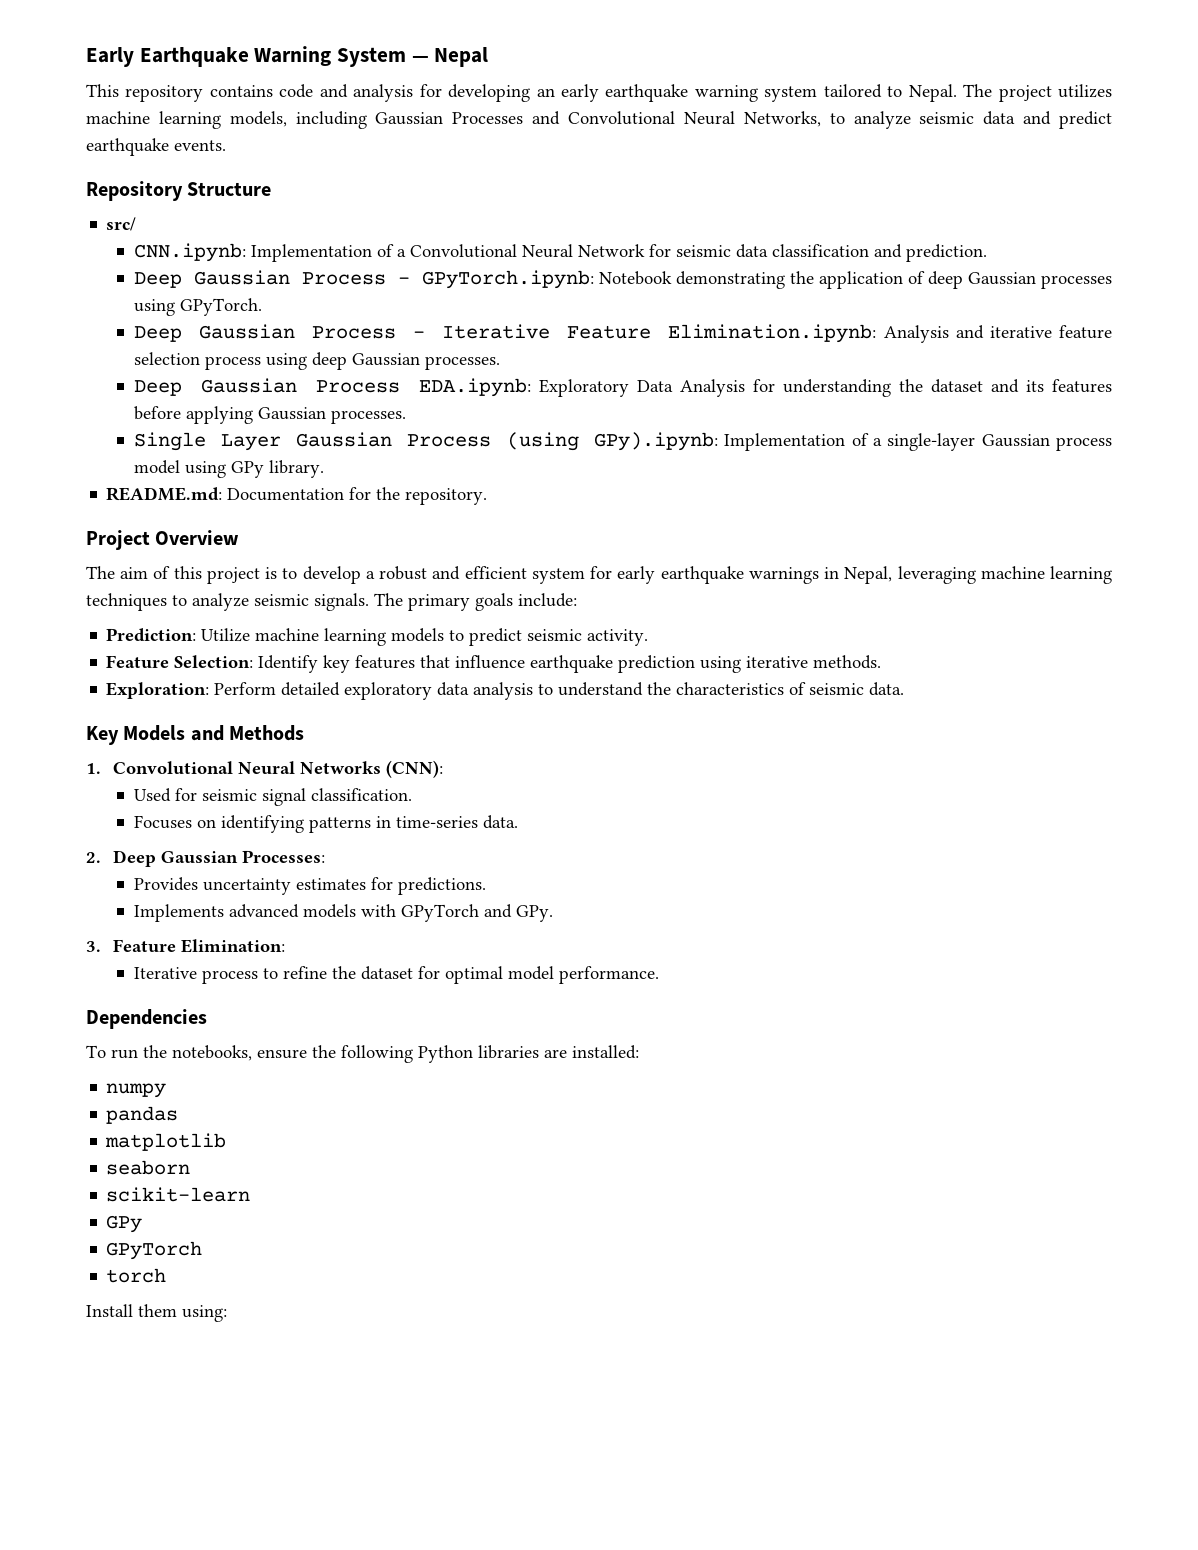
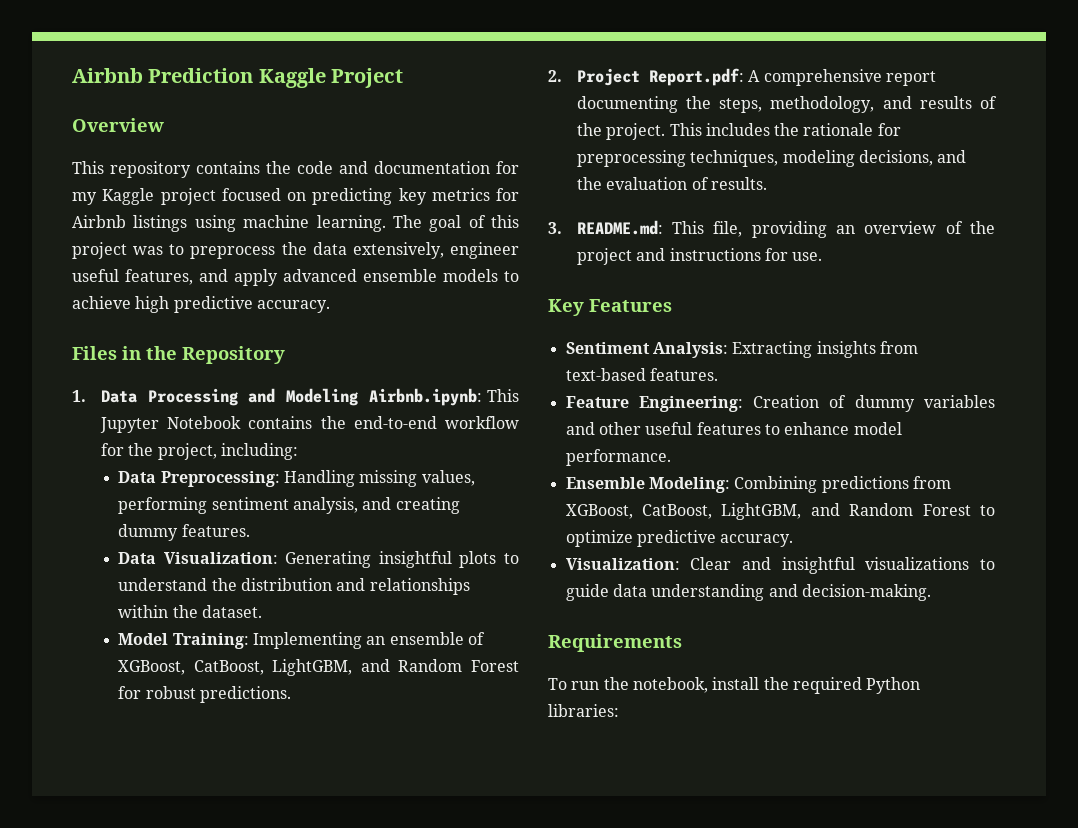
[86,46,489,67] Early Earthquake Warning System — Nepal -> [72,68,404,88] [72,118,164,132] Airbnb Prediction Kaggle Project // Overview
(273, 91) none -> [266,161,291,174] the
[353,84,1113,102] [86,111,1112,129] [86,138,226,156] [86,181,272,201] [106,217,137,231] [133,243,987,262] [133,270,1113,289] [133,298,262,316] [133,324,1112,343] [133,352,500,370] [133,378,1113,397] [133,406,406,424] [133,432,1113,451] [133,460,324,478] [106,487,488,505] [86,530,240,550] [86,566,1112,584] [86,593,577,611] [106,628,649,646] [106,655,882,673] [106,682,905,700] [86,725,305,745] [86,760,444,778] [133,788,412,806] [133,815,518,833] [86,850,326,867] [133,877,486,895] [133,904,553,922] [86,939,286,953] [133,966,659,984] [86,1009,207,1029] [86,1045,639,1063] [106,1083,167,1098] [106,1106,179,1124] [105,1133,227,1151] [106,1160,191,1175] [106,1187,251,1202] [106,1215,143,1233] [106,1241,203,1260] [106,1268,167,1283] [86,1304,227,1322] analysis for developing an early earthquake warning system tailored to Nepal. The project utilizes machine learning models, including Gaussian Processes and Convolutional Neural Networks, to analyze seismic data and predict earthquake events. // Repository Structure // src/ // CNN.ipynb: Implementation of a Convolutional Neural Network for seismic data classification and prediction. // Deep Gaussian Process – GPyTorch.ipynb: Notebook demonstrating the application of deep Gaussian processes using GPyTorch. // Deep Gaussian Process – Iterative Feature Elimination.ipynb: Analysis and iterative feature selection process using deep Gaussian processes. // Deep Gaussian Process EDA.ipynb: Exploratory Data Analysis for understanding the dataset and its features before applying Gaussian processes. // Single Layer Gaussian Process (using GPy).ipynb: Implementation of a single-layer Gaussian process model using GPy library. // README.md: Documentation for the repository. // Project Overview // The aim of this project is to develop a robust and efficient system for early earthquake warnings in Nepal, leveraging machine learning techniques to analyze seismic signals. The primary goals include: // Prediction: Utilize machine learning models to predict seismic activity. // Feature Selection: Identify key features that influence earthquake prediction using iterative methods. // Exploration: Perform detailed exploratory data analysis to understand the characteristics of seismic data. // Key Models and Methods // 1. Convolutional Neural Networks (CNN): // Used for seismic signal classification. // Focuses on identifying patterns in time-series data. // 2. Deep Gaussian Processes: // Provides uncertainty estimates for predictions. // Implements advanced models with GPyTorch and GPy. // 3. Feature Elimination: // Iterative process to refine the dataset for optimal model performance. // Dependencies // To run the notebooks, ensure the following Python libraries are installed: // numpy // pandas // matplotlib // seaborn // scikit-learn // GPy // GPyTorch // torch // Install them using: -> [374,161,519,174] [72,188,519,205] [72,215,519,232] [72,242,519,259] [72,269,519,286] [72,296,330,313] [72,346,285,364] [72,388,519,406] [99,416,519,433] [100,443,298,460] [118,470,475,487] [118,497,460,514] [118,524,250,541] [118,551,519,568] [118,578,470,595] [118,605,263,618] [118,632,486,649] [118,659,519,676] [118,686,292,703] [548,68,936,86] [576,96,997,113] [576,123,901,140] [576,150,967,167] [576,177,767,190] [548,220,995,238] [576,248,823,265] [548,299,672,316] [565,341,918,358] [565,368,718,381] [565,395,995,412] [565,422,902,435] [565,449,671,466] [565,476,951,493] [565,503,995,520] [565,530,794,547] [565,557,995,574] [565,584,931,601] [548,634,682,652] [548,677,921,694] [548,704,619,717] documentation for my Kaggle project focused on predicting key metrics for Airbnb listings using machine learning. The goal of this project was to preprocess the data extensively, engineer useful features, and apply advanced ensemble models to achieve high predictive accuracy. // Files in the Repository // 1. Data Processing and Modeling Airbnb.ipynb: This Jupyter Notebook contains the end-to-end workflow for the project, including: // Data Preprocessing: Handling missing values, performing sentiment analysis, and creating dummy features. // Data Visualization: Generating insightful plots to understand the distribution and relationships within the dataset. // Model Training: Implementing an ensemble of XGBoost, CatBoost, LightGBM, and Random Forest for robust predictions. // 2. Project Report.pdf: A comprehensive report documenting the steps, methodology, and results of the project. This includes the rationale for preprocessing techniques, modeling decisions, and the evaluation of results. // 3. README.md: This file, providing an overview of the project and instructions for use. // Key Features // Sentiment Analysis: Extracting insights from text-based features. // Feature Engineering: Creation of dummy variables and other useful features to enhance model performance. // Ensemble Modeling: Combining predictions from XGBoost, CatBoost, LightGBM, and Random Forest to optimize predictive accuracy. // Visualization: Clear and insightful visualizations to guide data understanding and decision-making. // Requirements // To run the notebook, install the required Python libraries:

